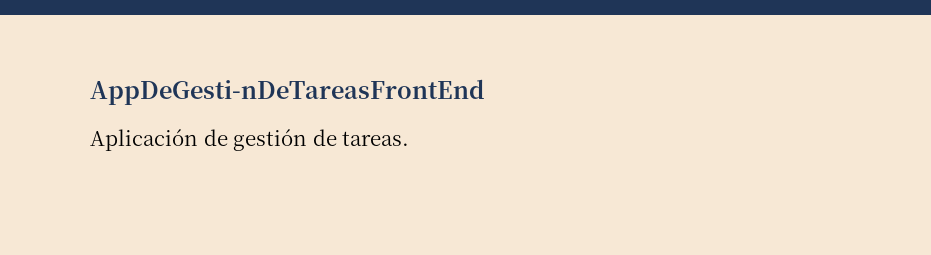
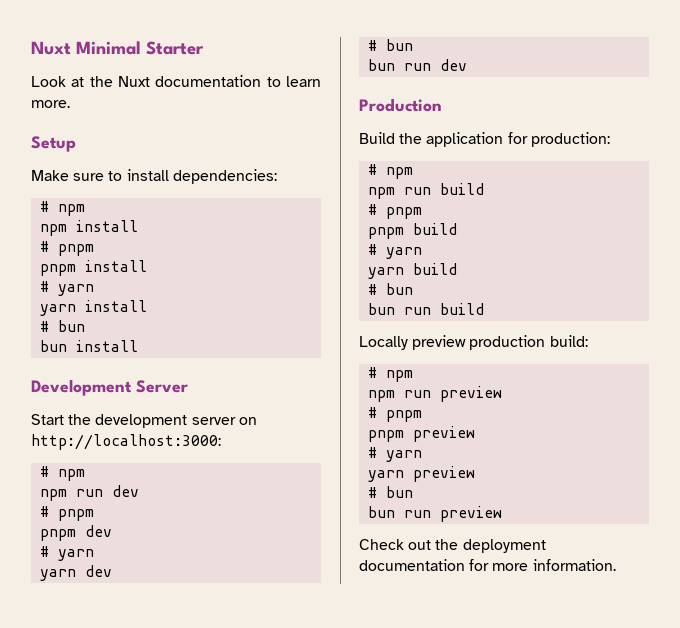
[90,79,484,105] [90,129,410,151] AppDeGesti-nDeTareasFrontEnd // Aplicación de gestión de tareas. -> [31,41,204,55] [31,75,321,87] [31,100,70,108] [31,136,76,152] [31,169,277,184] [40,201,86,216] [40,220,139,236] [40,241,95,256] [40,260,148,276] [40,281,95,296] [40,300,148,316] [40,320,86,332] [40,340,139,352] [31,379,188,396] [31,414,257,428] [31,434,221,450] [40,466,86,481] [40,485,140,501] [40,506,95,521] [40,525,113,541] [40,546,95,561] [40,565,113,581] [368,39,414,51] [368,59,468,71] [359,98,442,112] [359,132,610,147] [368,164,414,179] [368,183,485,199] [368,204,423,219] [368,223,458,239] [368,244,423,259] [368,263,458,279] [368,283,414,295] [368,303,485,315] [359,335,588,350] [368,367,414,382] [368,386,503,402] [368,407,423,422] [368,426,476,442] [368,447,423,462] [368,466,476,482] [368,486,414,498] [368,506,503,522] [359,539,546,553] [359,559,616,571] Nuxt Minimal Starter // Look at the Nuxt documentation to learn more. // Setup // Make sure to install dependencies: // # npm // npm install // # pnpm // pnpm install // # yarn // yarn install // # bun // bun install // Development Server // Start the development server on http://localhost:3000: // # npm // npm run dev // # pnpm // pnpm dev // # yarn // yarn dev // # bun // bun run dev // Production // Build the application for production: // # npm // npm run build // # pnpm // pnpm build // # yarn // yarn build // # bun // bun run build // Locally preview production build: // # npm // npm run preview // # pnpm // pnpm preview // # yarn // yarn preview // # bun // bun run preview // Check out the deployment documentation for more information.

